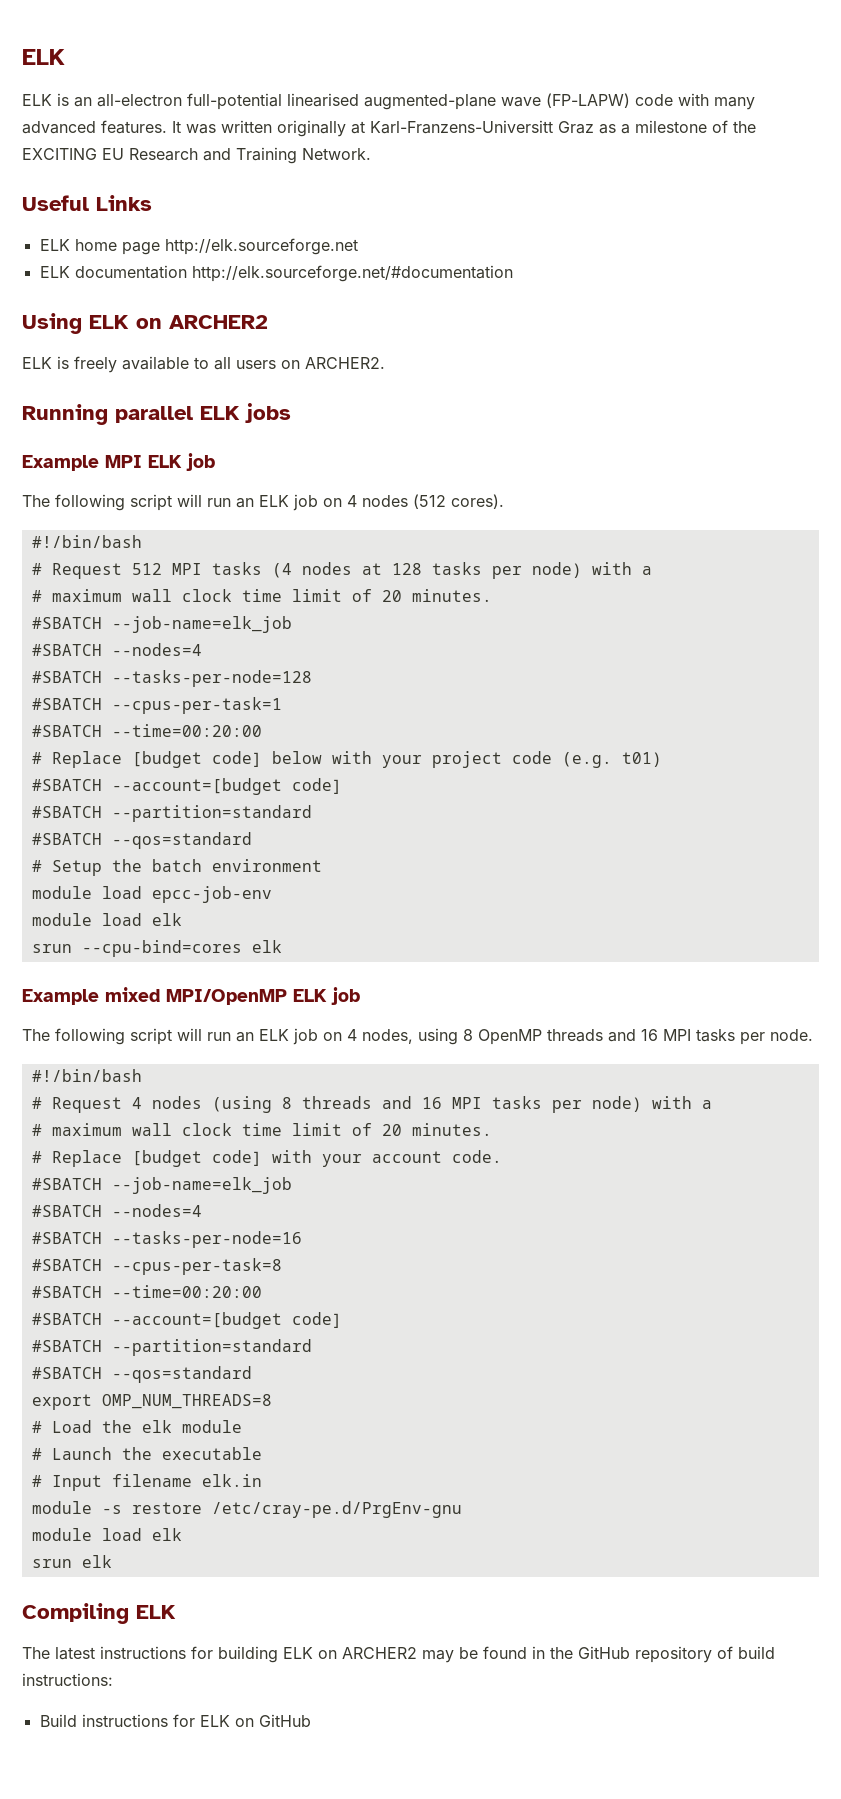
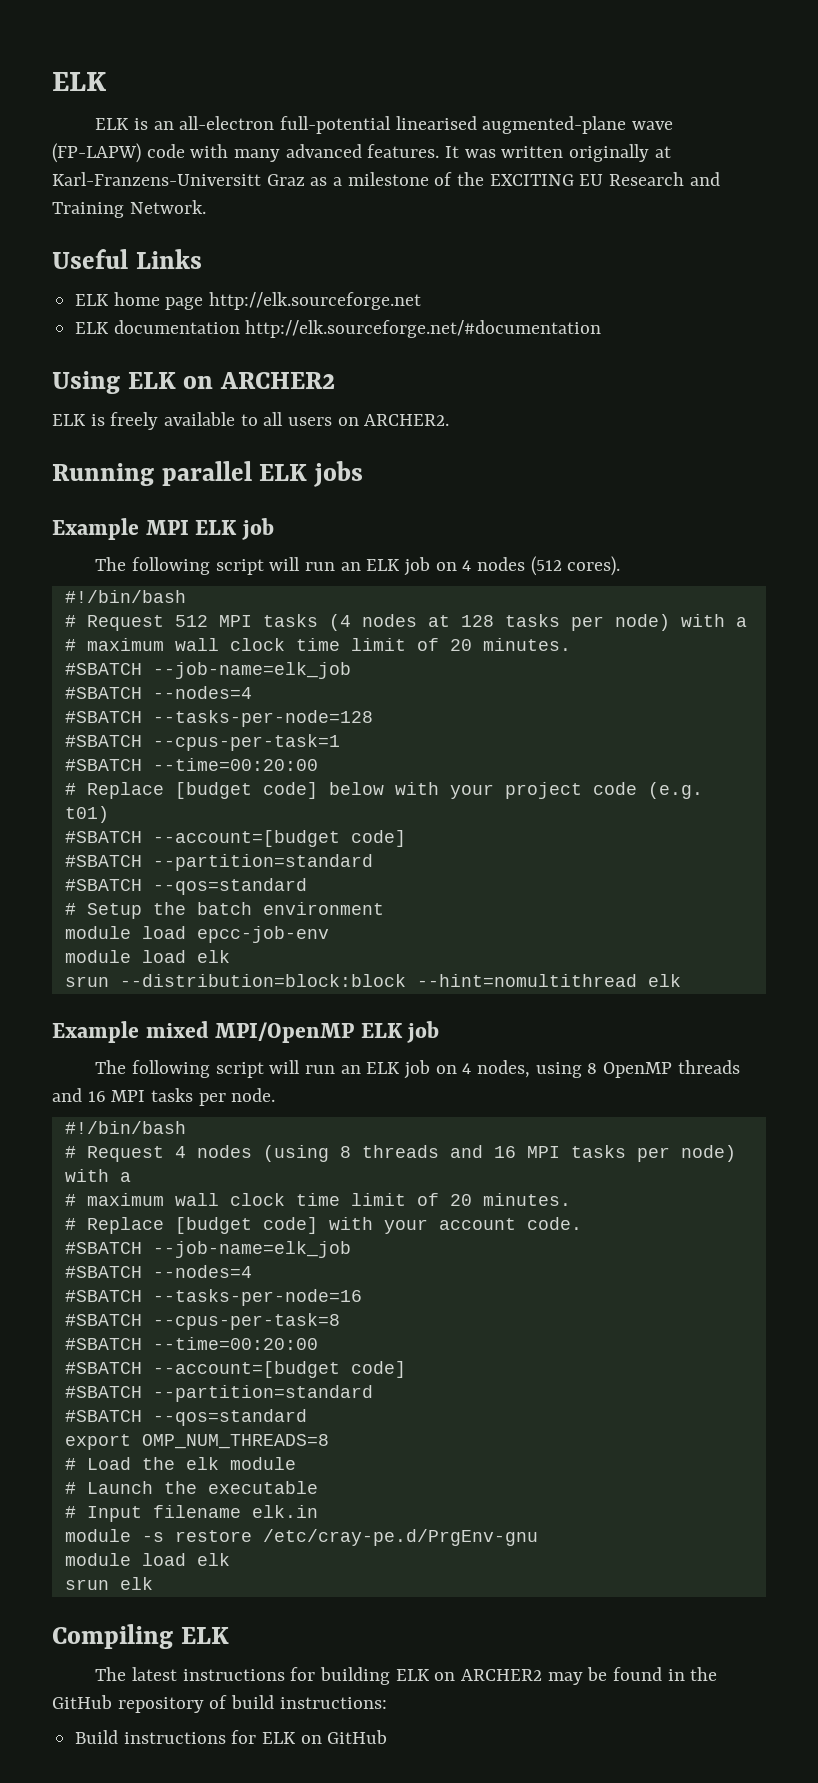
[81,940,242,957] --cpu-bind=cores -> [119,974,637,987] --distribution=block:block --hint=nomultithread

